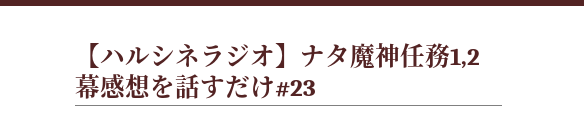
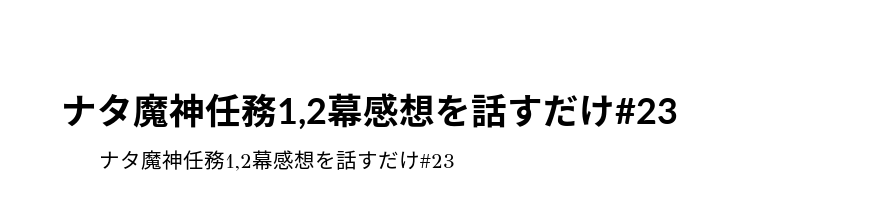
[75,43,480,69] [75,74,316,99] 【ハルシネラジオ】ナタ魔神任務1,2幕感想を話すだけ#23 -> [61,93,678,130] [98,150,455,171] ナタ魔神任務1,2幕感想を話すだけ#23 // ナタ魔神任務1,2幕感想を話すだけ#23

